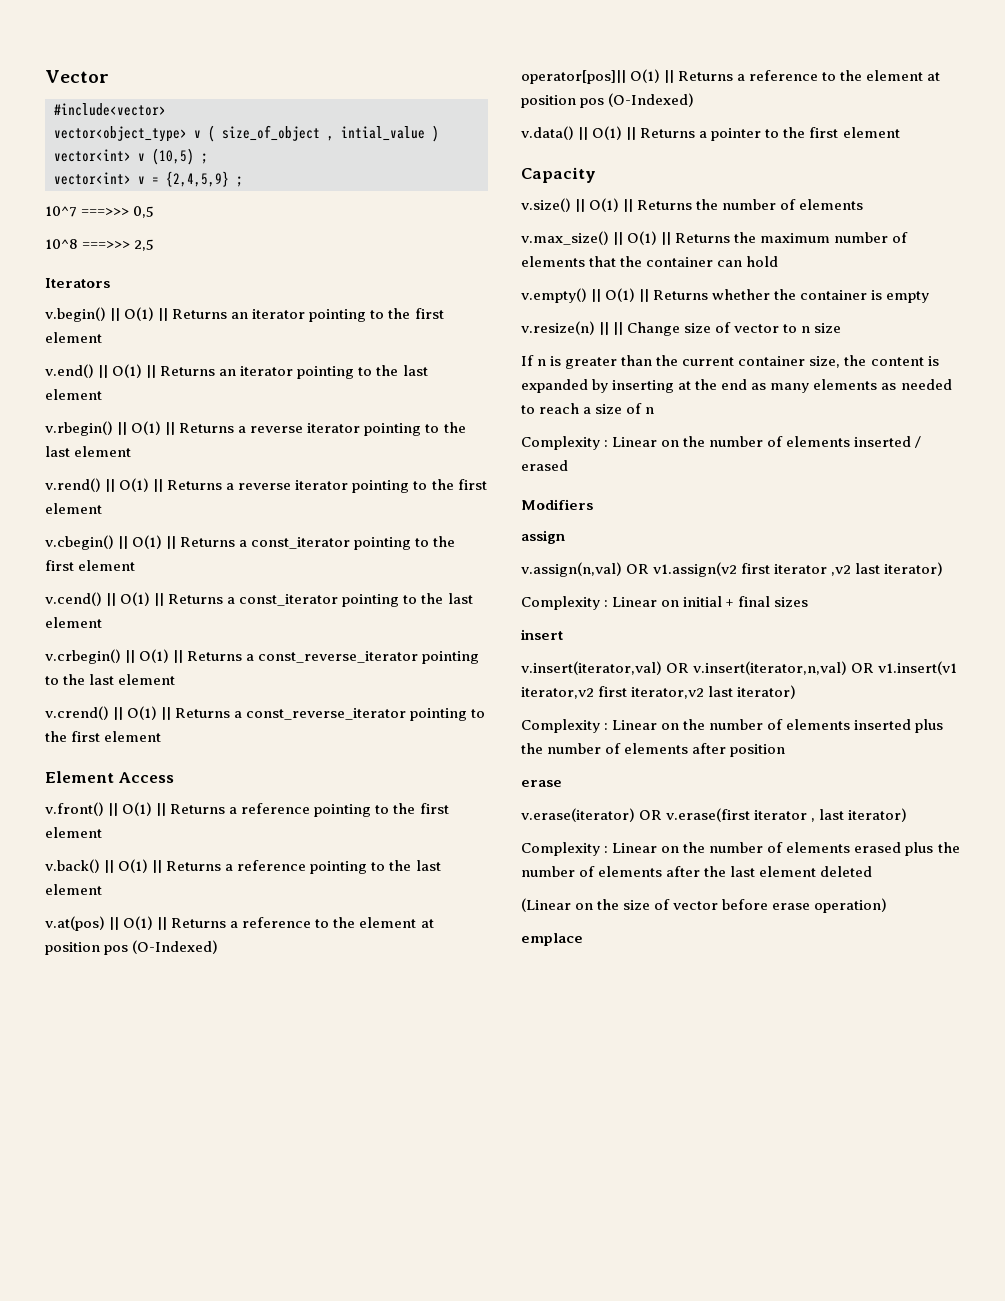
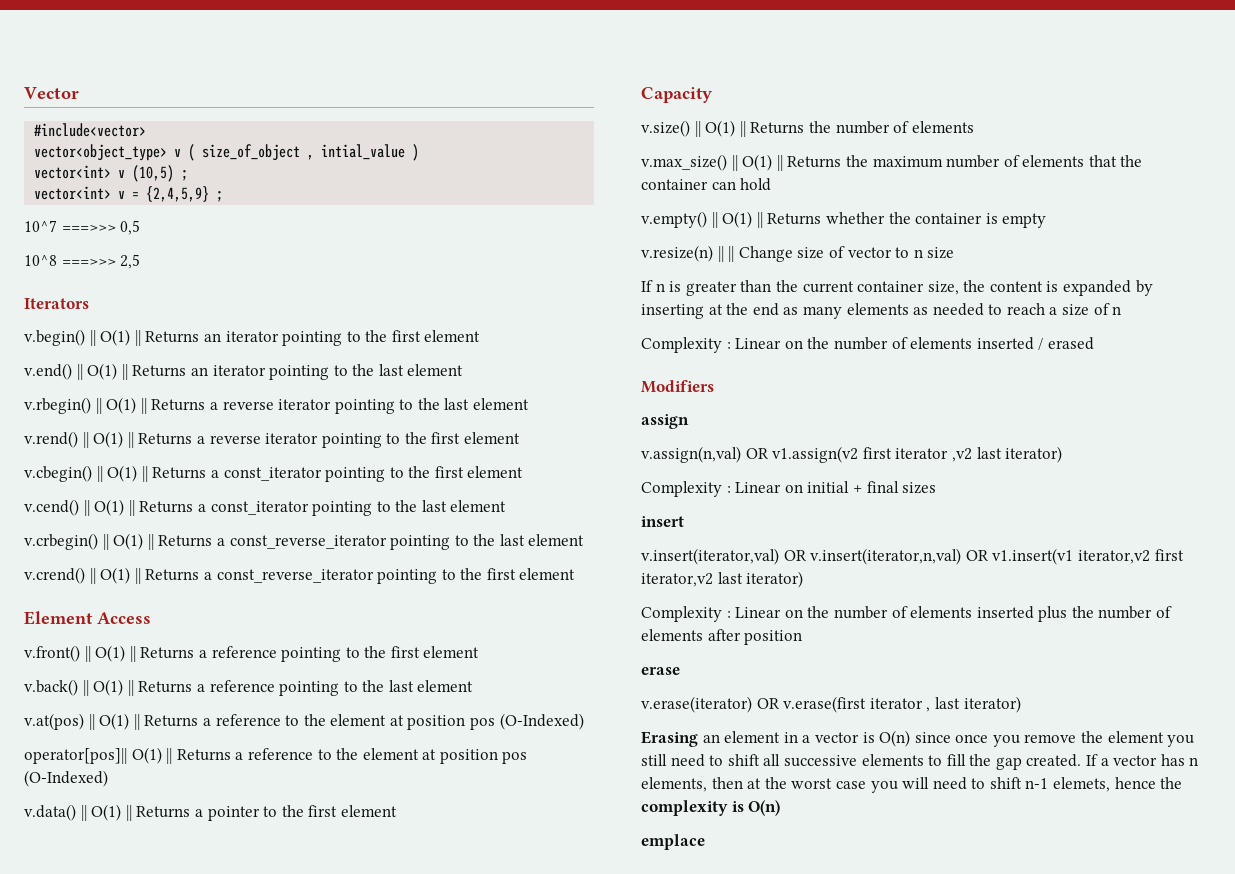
[521,842,960,856] [521,866,873,877] [521,898,888,913] Complexity : Linear on the number of elements erased plus the number of elements after the last element deleted // (Linear on the size of vector before erase operation) -> [641,730,1195,747] [641,754,1199,770] [641,777,1183,793] [641,800,781,816] Erasing an element in a vector is O(n) since once you remove the element you still need to shift all successive elements to fill the gap created. If a vector has n elements, then at the worst case you will need to shift n-1 elemets, hence the complexity is O(n)

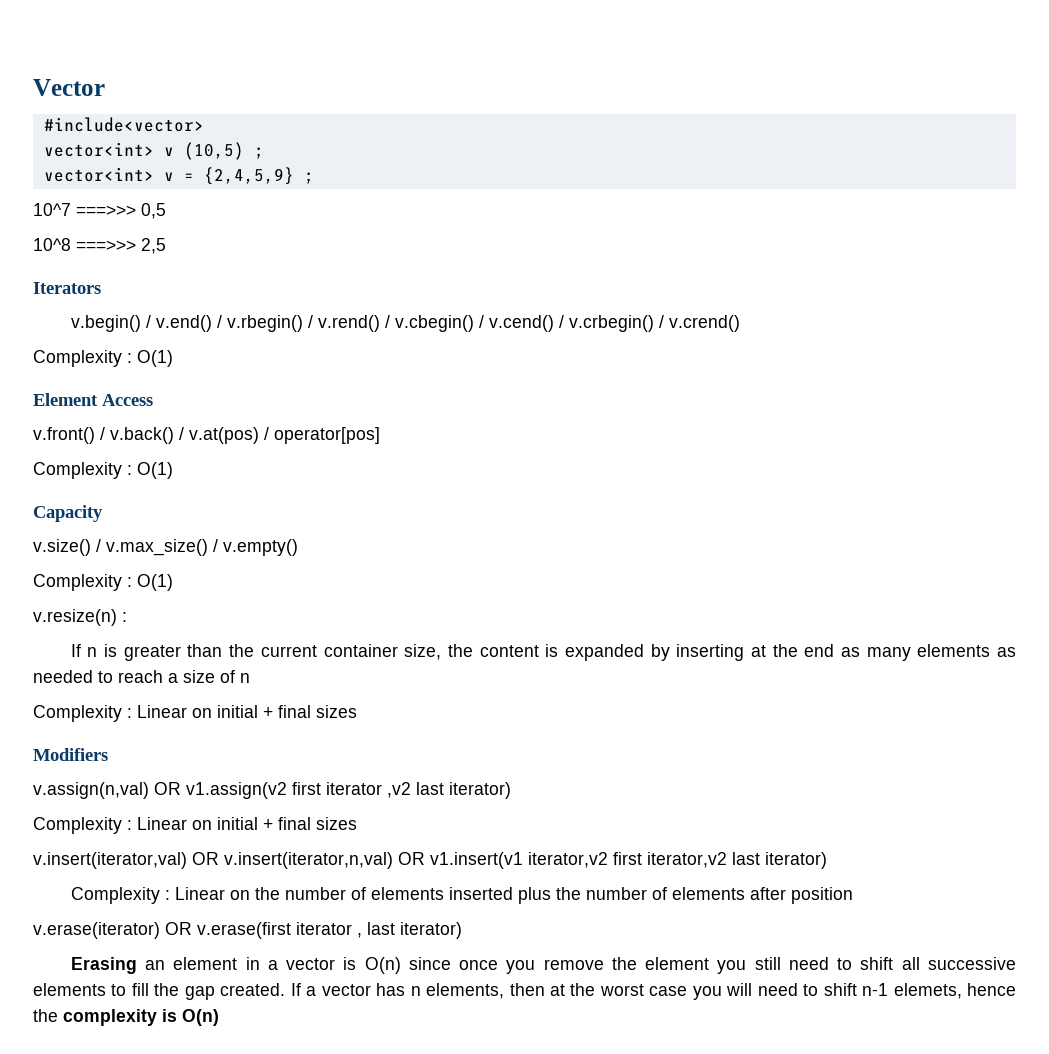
[34,144,420,161] // vector<object_type> v ( size_of_object , intial_value ) -> (204, 124) none
[89,329,481,346] [24,363,464,380] [24,397,530,414] [24,431,521,448] [24,465,524,482] [24,499,507,516] [24,533,585,550] [24,567,576,584] [24,611,151,625] [24,645,480,662] [24,679,474,696] [24,713,584,730] [24,747,528,764] [24,770,108,787] [24,804,397,821] [641,87,712,103] [641,120,974,137] [641,154,1143,171] [641,178,772,191] [641,211,1047,228] [641,245,955,262] || O(1) || Returns an iterator pointing to the first element // v.end() || O(1) || Returns an iterator pointing to the last element // v.rbegin() || O(1) || Returns a reverse iterator pointing to the last element // v.rend() || O(1) || Returns a reverse iterator pointing to the first element // v.cbegin() || O(1) || Returns a const_iterator pointing to the first element // v.cend() || O(1) || Returns a const_iterator pointing to the last element // v.crbegin() || O(1) || Returns a const_reverse_iterator pointing to the last element // v.crend() || O(1) || Returns a const_reverse_iterator pointing to the first element // Element Access // v.front() || O(1) || Returns a reference pointing to the first element // v.back() || O(1) || Returns a reference pointing to the last element // v.at(pos) || O(1) || Returns a reference to the element at position pos (O-Indexed) // operator[pos]|| O(1) || Returns a reference to the element at position pos (O-Indexed) // v.data() || O(1) || Returns a pointer to the first element // Capacity // v.size() || O(1) || Returns the number of elements // v.max_size() || O(1) || Returns the maximum number of elements that the container can hold // v.empty() || O(1) || Returns whether the container is empty // v.resize(n) || || Change size of vector to n size -> [145,315,740,332] [33,350,173,367] [33,393,153,406] [33,427,380,444] [33,462,173,479] [33,505,103,522] [33,539,298,556] [33,574,173,591] [33,609,127,626] / v.end() / v.rbegin() / v.rend() / v.cbegin() / v.cend() / v.crbegin() / v.crend() // Complexity : O(1) // Element Access // v.front() / v.back() / v.at(pos) / operator[pos] // Complexity : O(1) // Capacity // v.size() / v.max_size() / v.empty() // Complexity : O(1) // v.resize(n) :
[807,337,1094,350] the number of elements inserted / erased -> [217,705,357,718] initial + final sizes
[641,414,689,429] // assign -> (108, 754) none
[641,516,684,527] // insert -> (357, 823) none
[641,667,680,675] // erase -> (853, 895) none
[641,834,705,850] // emplace -> (219, 1017) none

